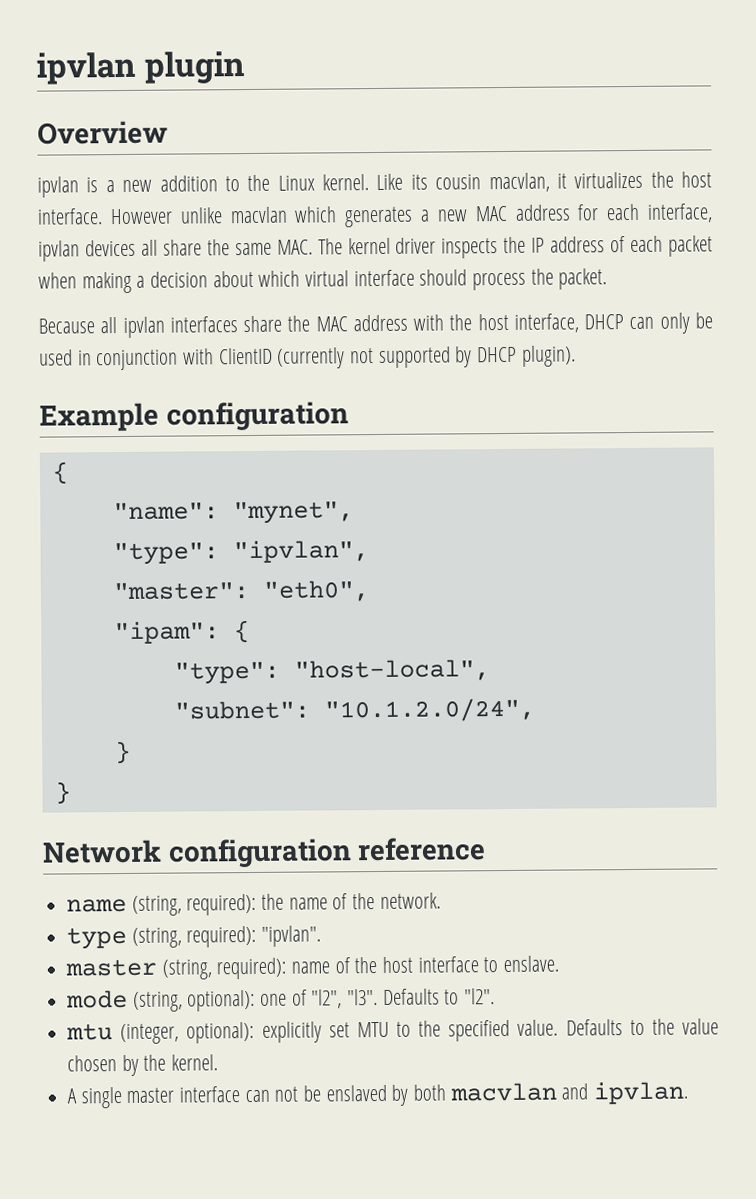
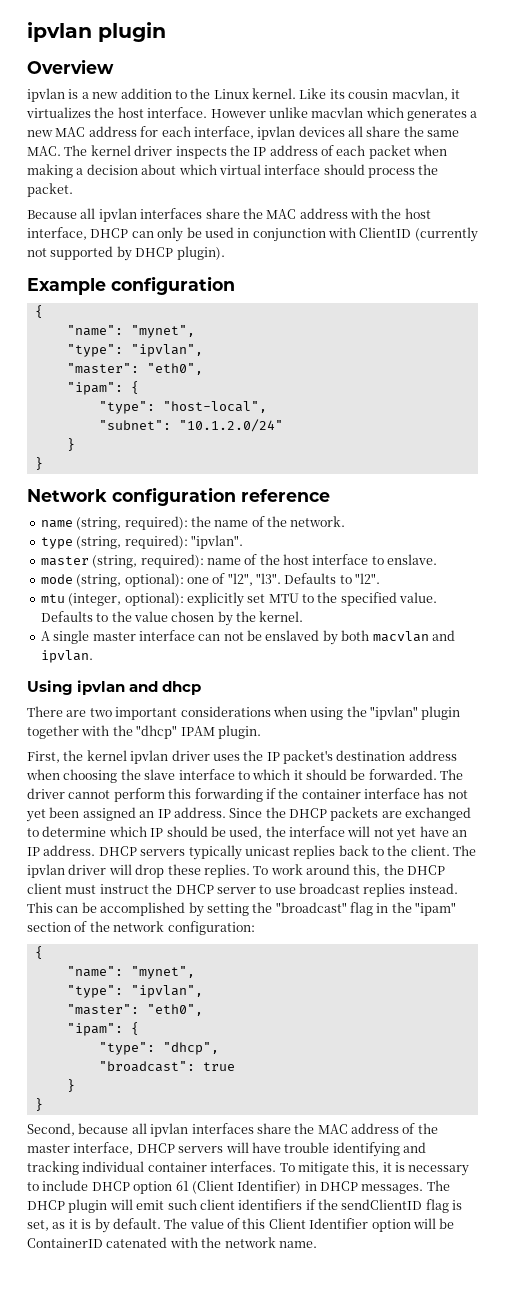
[323,697,535,723] "10.1.2.0/24", -> [178,419,283,432] "10.1.2.0/24"
(689, 1093) none -> [27,680,202,695] [27,706,461,720] [27,725,261,739] [27,750,457,764] [26,769,464,783] [27,788,468,802] [26,807,472,822] [27,826,467,841] [27,845,477,860] [27,864,446,878] [27,883,458,897] [27,902,457,917] [27,921,255,935] [34,946,43,959] [66,966,195,979] [66,985,203,998] [66,1004,203,1016] [66,1022,139,1036] [98,1042,219,1055] [98,1061,235,1072] [66,1079,75,1092] [34,1098,43,1111] [27,1123,438,1137] [27,1142,426,1157] [27,1161,470,1176] [27,1180,450,1194] [27,1199,463,1213] [27,1218,455,1233] [27,1237,317,1248] // Using ipvlan and dhcp // There are two important considerations when using the "ipvlan" plugin together with the "dhcp" IPAM plugin. // First, the kernel ipvlan driver uses the IP packet's destination address when choosing the slave interface to which it should be forwarded. The driver cannot perform this forwarding if the container interface has not yet been assigned an IP address. Since the DHCP packets are exchanged to determine which IP should be used, the interface will not yet have an IP address. DHCP servers typically unicast replies back to the client. The ipvlan driver will drop these replies. To work around this, the DHCP client must instruct the DHCP server to use broadcast replies instead. This can be accomplished by setting the "broadcast" flag in the "ipam" section of the network configuration: // { // "name": "mynet", // "type": "ipvlan", // "master": "eth0", // "ipam": { // "type": "dhcp", // "broadcast": true // } // } // Second, because all ipvlan interfaces share the MAC address of the master interface, DHCP servers will have trouble identifying and tracking individual container interfaces. To mitigate this, it is necessary to include DHCP option 61 (Client Identifier) in DHCP messages. The DHCP plugin will emit such client identifiers if the sendClientID flag is set, as it is by default. The value of this Client Identifier option will be ContainerID catenated with the network name.

